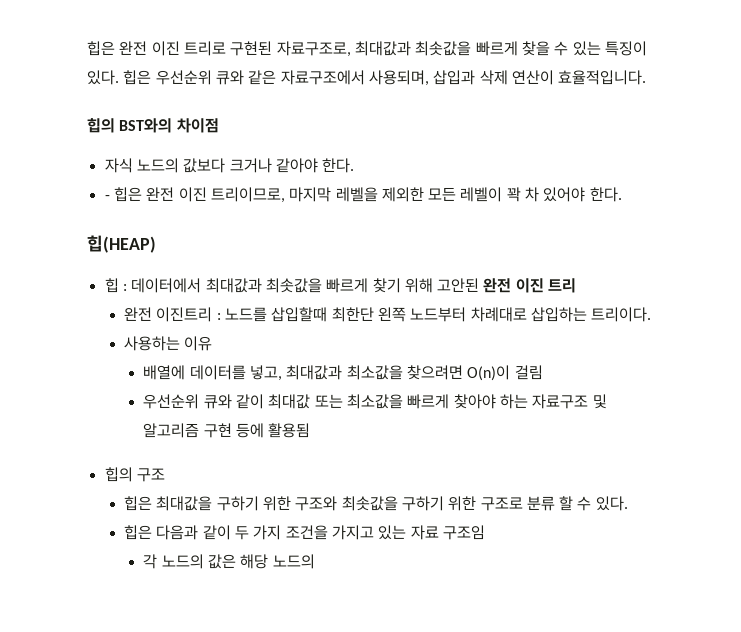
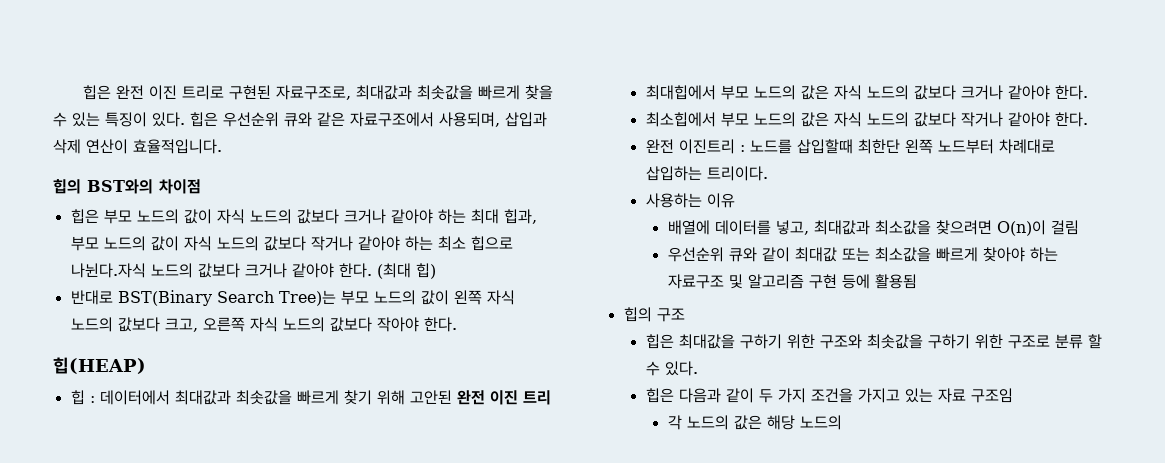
[104,158,355,173] [104,187,586,203] 자식 노드의 값보다 크거나 같아야 한다. // - 힙은 완전 이진 트리이므로, 마지막 레벨을 제외한 모든 레벨이 꽉 차 있어야 -> [70,209,537,224] [70,236,513,251] [70,263,436,279] [70,290,515,306] [70,317,419,332] 힙은 부모 노드의 값이 자식 노드의 값보다 크거나 같아야 하는 최대 힙과, 부모 노드의 값이 자식 노드의 값보다 작거나 같아야 하는 최소 힙으로 나뉜다.자식 노드의 값보다 크거나 같아야 한다. (최대 힙) // 반대로 BST(Binary Search Tree)는 부모 노드의 값이 왼쪽 자식 노드의 값보다 크고, 오른쪽 자식 노드의 값보다 작아야
(577, 285) none -> [645,85,1088,100] [645,112,1088,127] // 최대힙에서 부모 노드의 값은 자식 노드의 값보다 크거나 같아야 한다. // 최소힙에서 부모 노드의 값은 자식 노드의 값보다 작거나 같아야 한다.

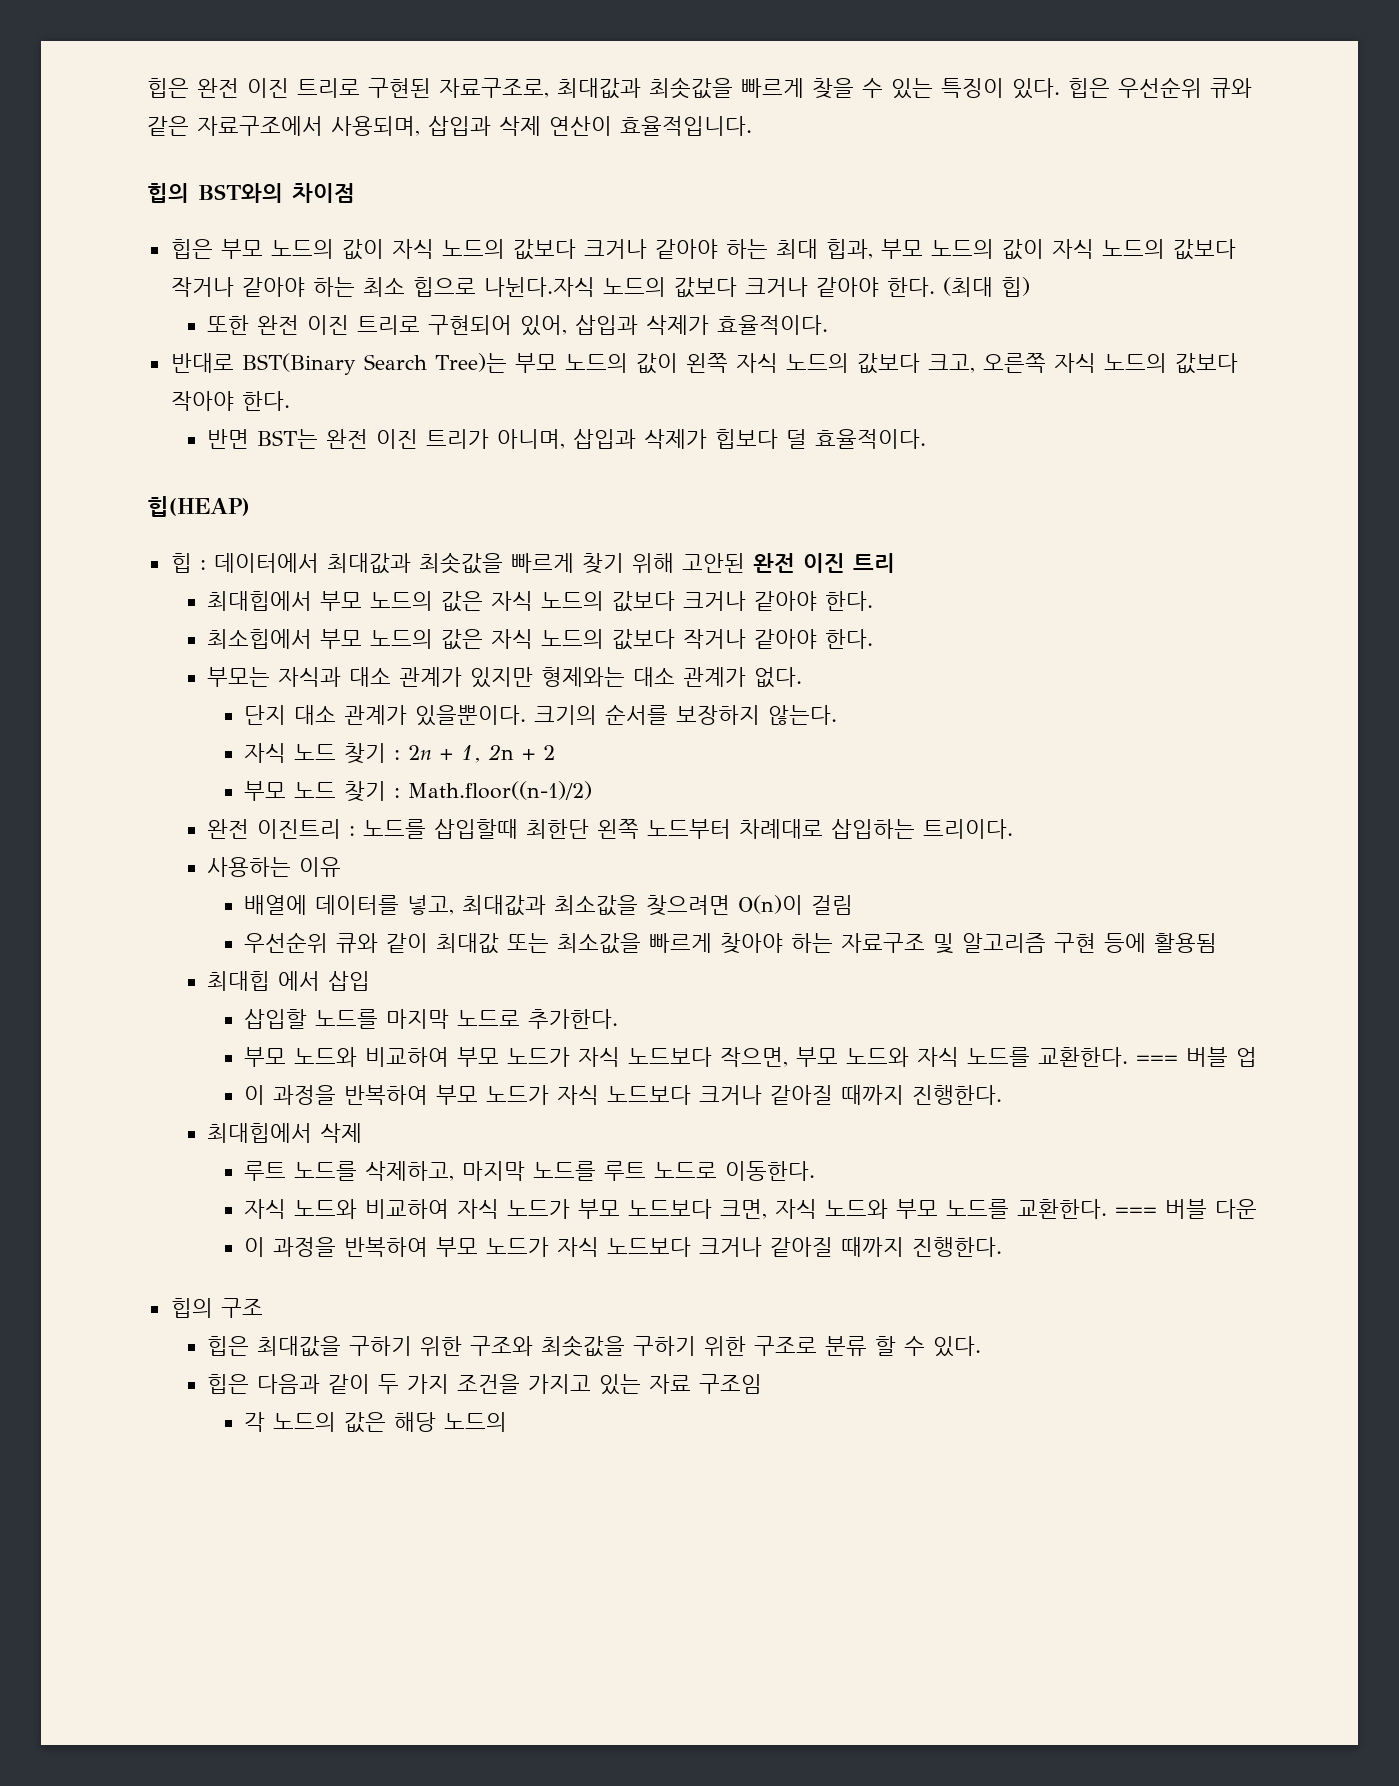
(436, 271) none -> [207,315,829,336] // 또한 완전 이진 트리로 구현되어 있어, 삽입과 삭제가 효율적이다.
(457, 324) none -> [207,429,927,449] // 반면 BST는 완전 이진 트리가 아니며, 삽입과 삭제가 힙보다 덜 효율적이다.
(1088, 119) none -> [207,667,803,688] [244,704,838,726] [244,743,556,764] [244,781,593,802] // 부모는 자식과 대소 관계가 있지만 형제와는 대소 관계가 없다. // 단지 대소 관계가 있을뿐이다. 크기의 순서를 보장하지 않는다. // 자식 노드 찾기 : 2n + 1, 2n + 2 // 부모 노드 찾기 : Math.floor((n-1)/2)
(917, 281) none -> [207,971,371,991] [244,1009,619,1029] [244,1047,1258,1067] [244,1085,1003,1105] [207,1123,363,1143] [244,1161,816,1181] [244,1199,1258,1219] [244,1237,1003,1257] // 최대힙 에서 삽입 // 삽입할 노드를 마지막 노드로 추가한다. // 부모 노드와 비교하여 부모 노드가 자식 노드보다 작으면, 부모 노드와 자식 노드를 교환한다. === 버블 업 // 이 과정을 반복하여 부모 노드가 자식 노드보다 크거나 같아질 때까지 진행한다. // 최대힙에서 삭제 // 루트 노드를 삭제하고, 마지막 노드를 루트 노드로 이동한다. // 자식 노드와 비교하여 자식 노드가 부모 노드보다 크면, 자식 노드와 부모 노드를 교환한다. === 버블 다운 // 이 과정을 반복하여 부모 노드가 자식 노드보다 크거나 같아질 때까지 진행한다.

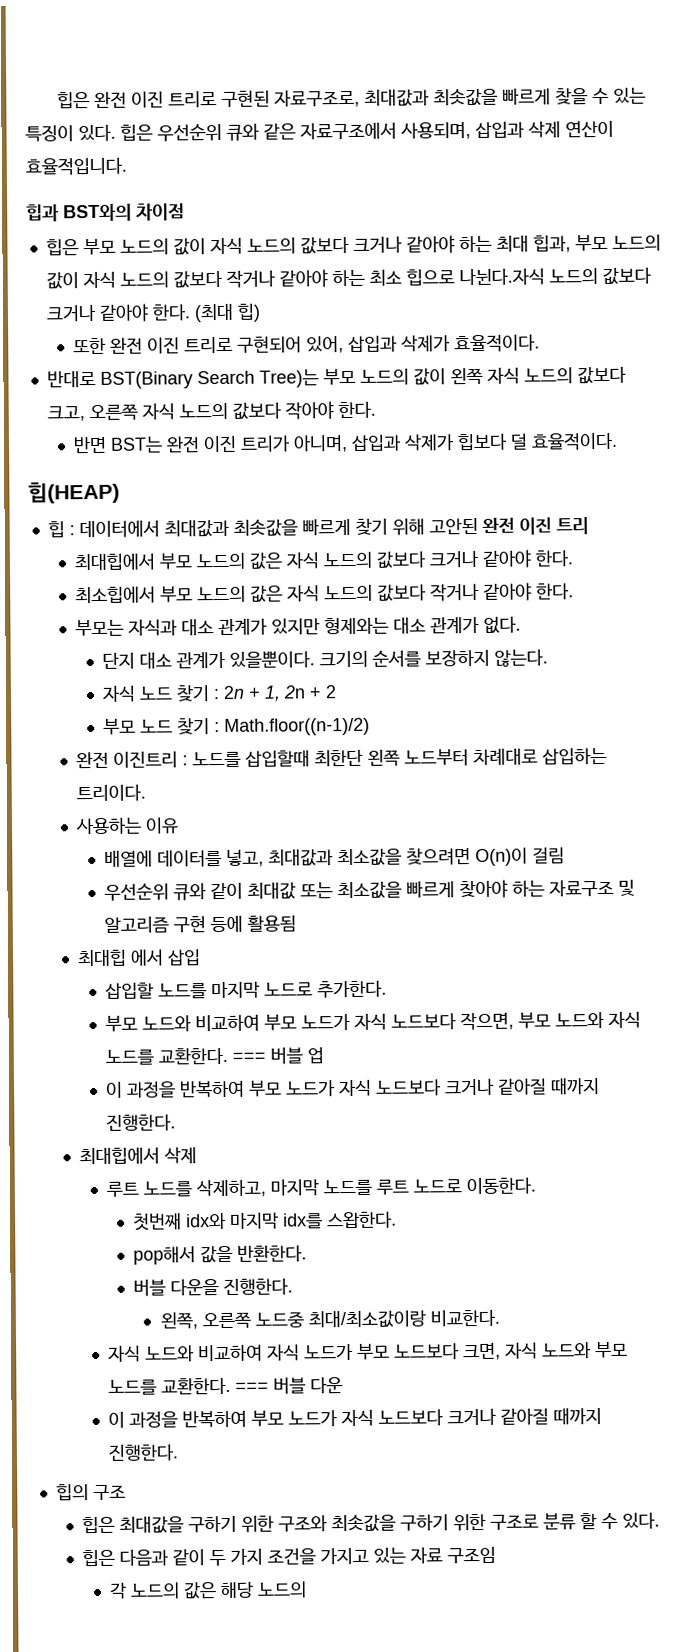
[147,183,189,203] 힙의 -> [26,204,59,222] 힙과
(816, 1171) none -> [133,1211,398,1231] [133,1244,308,1265] [133,1278,294,1297] [159,1309,500,1330] // 첫번째 idx와 마지막 idx를 스왑한다. // pop해서 값을 반환한다. // 버블 다운을 진행한다. // 왼쪽, 오른쪽 노드중 최대/최소값이랑 비교한다.

